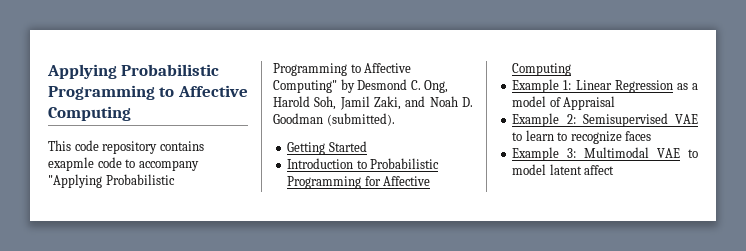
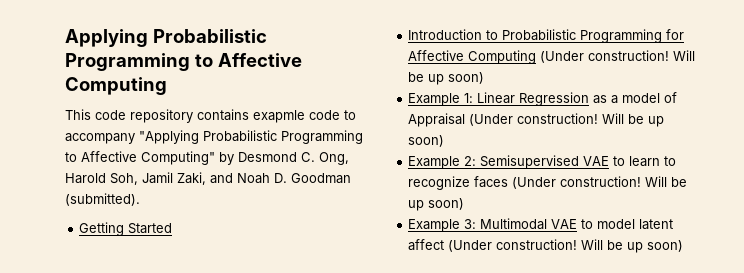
(572, 69) none -> [540,50,696,63] [408,72,485,85] (Under construction! Will be up soon)
(616, 103) none -> [469,113,665,127] [408,135,445,147] (Under construction! Will be up soon)
(652, 136) none -> [512,176,688,189] [408,198,465,211] (Under construction! Will be up soon)
(615, 170) none -> [448,239,684,253] (Under construction! Will be up soon)

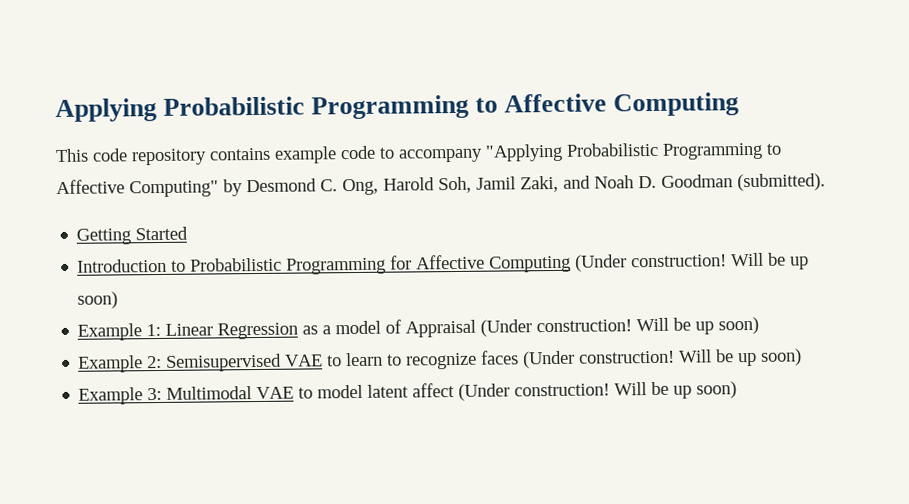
[253,110,305,123] exapmle -> [274,146,337,164] example

